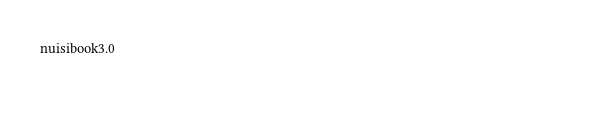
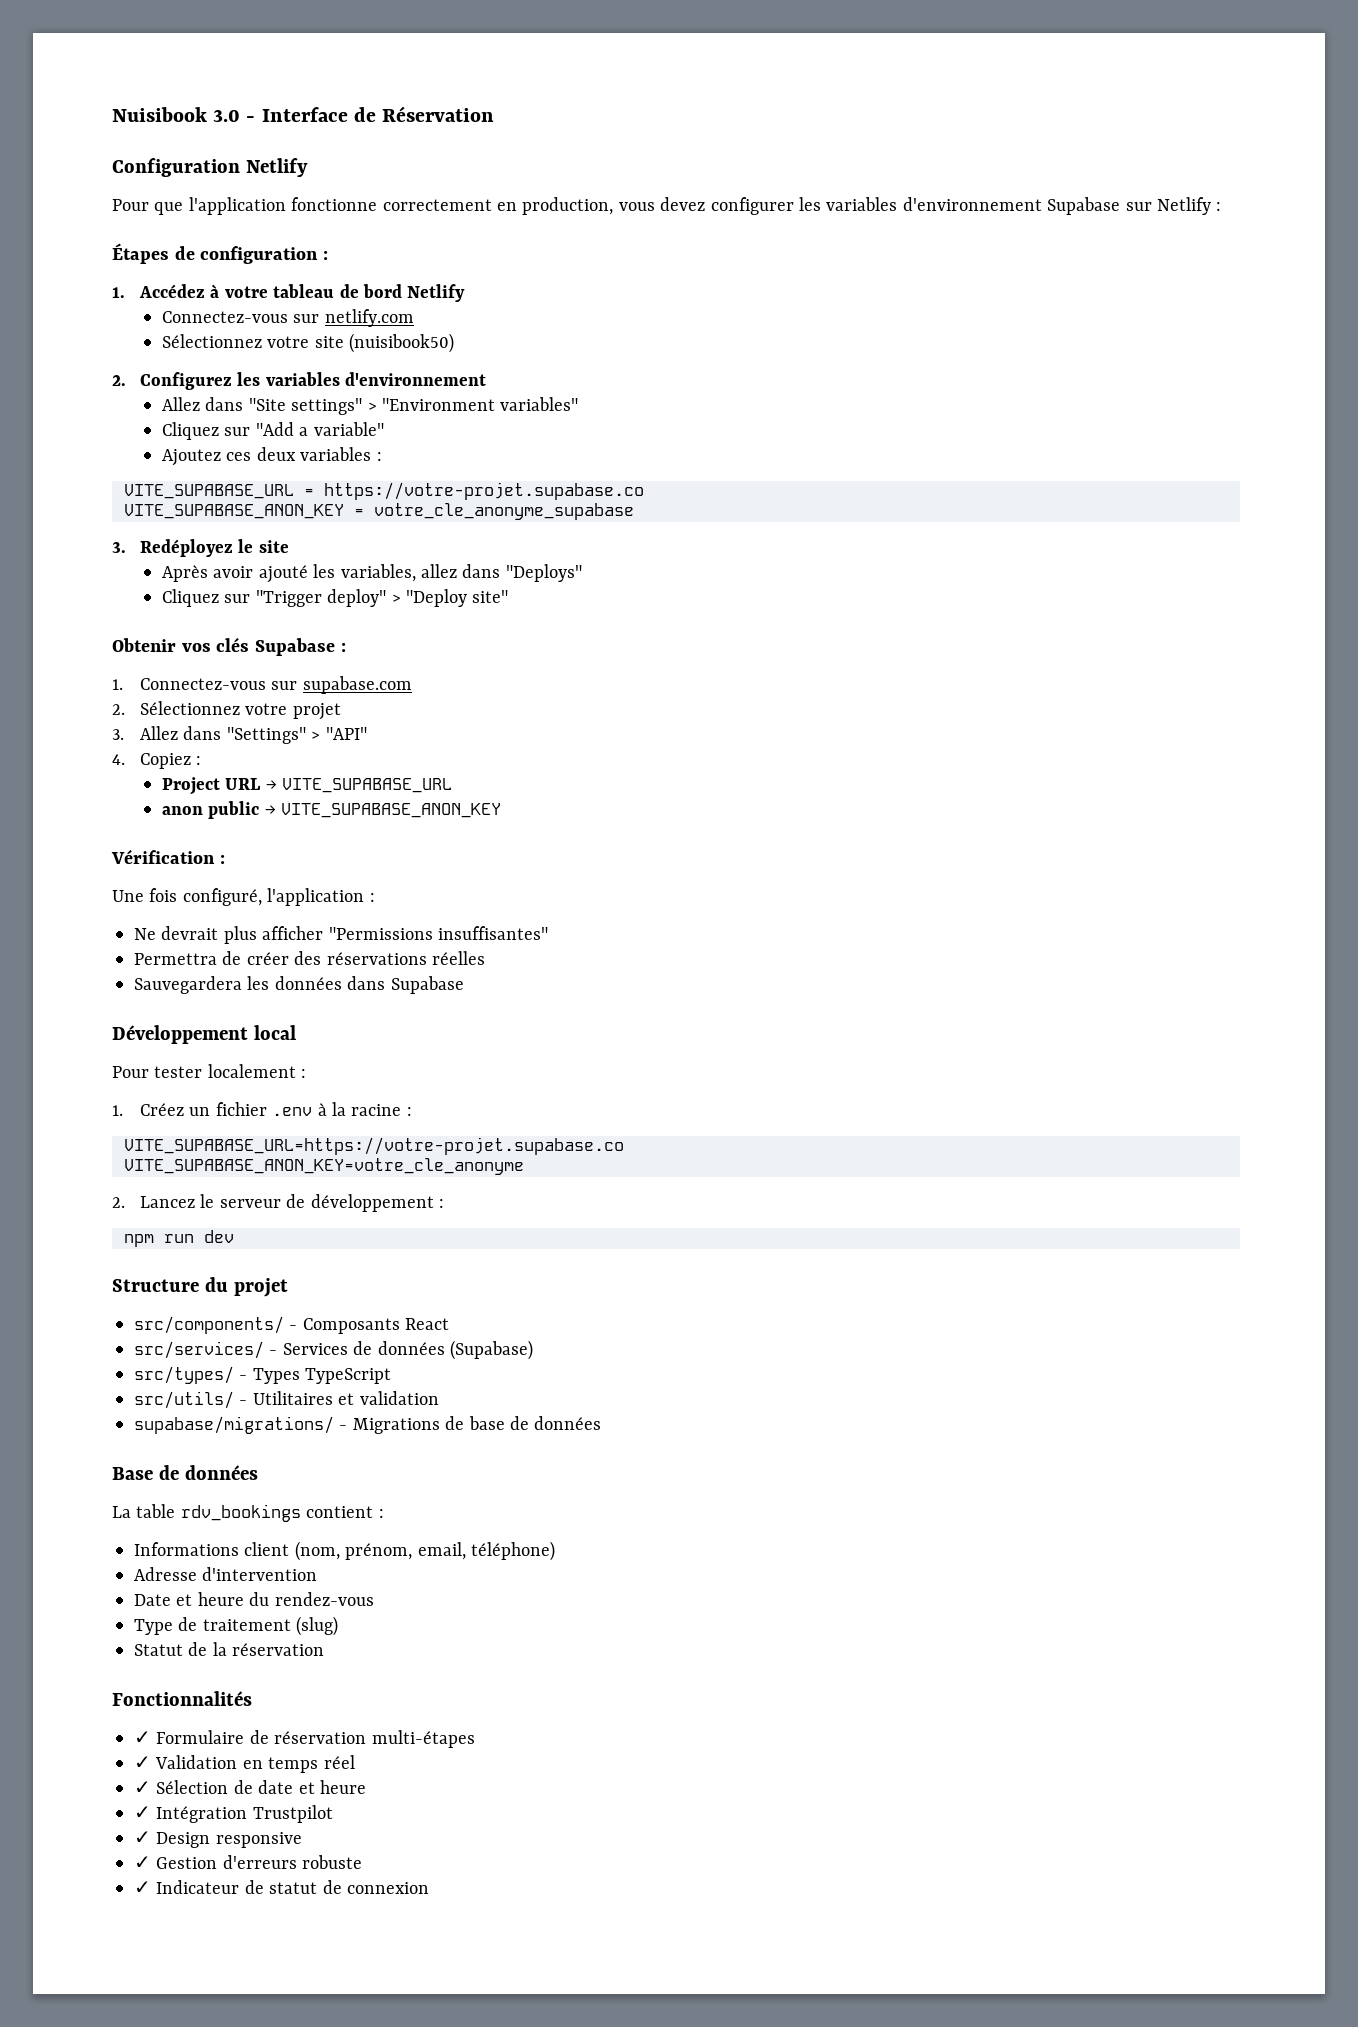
[40,43,115,54] nuisibook3.0 -> [112,106,495,122] [112,158,308,177] [112,197,1222,215] [112,243,329,264] [112,284,466,302] [161,309,414,327] [161,333,455,353] [112,372,487,390] [161,397,579,415] [161,422,384,440] [161,447,382,466] [124,482,644,500] [124,503,634,520] [112,539,289,557] [161,564,582,583] [161,589,509,607] [112,637,346,656] [112,676,412,694] [112,701,341,720] [112,726,367,744] [112,753,202,769] [161,777,453,795] [161,801,502,819] [111,849,225,864] [112,888,375,906] [134,926,548,944] [134,951,485,965] [134,976,464,994] [112,1025,296,1044] [112,1064,307,1078] [112,1102,412,1116] [124,1137,624,1155] [124,1158,524,1175] [112,1194,444,1212] [124,1230,234,1247] [112,1277,288,1297] [134,1316,450,1334] [134,1340,533,1360] [134,1366,392,1384] [134,1391,439,1409] [134,1416,602,1434] [112,1465,258,1480] [112,1504,384,1522] [134,1541,555,1561] [134,1567,318,1581] [134,1592,374,1606] [134,1616,339,1636] [134,1642,325,1656] [112,1691,252,1706] [134,1730,475,1748] [134,1755,355,1773] [134,1780,366,1794] [134,1805,333,1823] [134,1831,302,1848] [134,1855,363,1869] [134,1880,429,1894] Nuisibook 3.0 - Interface de Réservation // Configuration Netlify // Pour que l'application fonctionne correctement en production, vous devez configurer les variables d'environnement Supabase sur Netlify : // Étapes de configuration : // 1. Accédez à votre tableau de bord Netlify // Connectez-vous sur netlify.com // Sélectionnez votre site (nuisibook50) // 2. Configurez les variables d'environnement // Allez dans "Site settings" > "Environment variables" // Cliquez sur "Add a variable" // Ajoutez ces deux variables : // VITE_SUPABASE_URL = https://votre-projet.supabase.co // VITE_SUPABASE_ANON_KEY = votre_cle_anonyme_supabase // 3. Redéployez le site // Après avoir ajouté les variables, allez dans "Deploys" // Cliquez sur "Trigger deploy" > "Deploy site" // Obtenir vos clés Supabase : // 1. Connectez-vous sur supabase.com // 2. Sélectionnez votre projet // 3. Allez dans "Settings" > "API" // 4. Copiez : // Project URL → VITE_SUPABASE_URL // anon public → VITE_SUPABASE_ANON_KEY // Vérification : // Une fois configuré, l'application : // Ne devrait plus afficher "Permissions insuffisantes" // Permettra de créer des réservations réelles // Sauvegardera les données dans Supabase // Développement local // Pour tester localement : // 1. Créez un fichier .env à la racine : // VITE_SUPABASE_URL=https://votre-projet.supabase.co // VITE_SUPABASE_ANON_KEY=votre_cle_anonyme // 2. Lancez le serveur de développement : // npm run dev // Structure du projet // src/components/ - Composants React // src/services/ - Services de données (Supabase) // src/types/ - Types TypeScript // src/utils/ - Utilitaires et validation // supabase/migrations/ - Migrations de base de données // Base de données // La table rdv_bookings contient : // Informations client (nom, prénom, email, téléphone) // Adresse d'intervention // Date et heure du rendez-vous // Type de traitement (slug) // Statut de la réservation // Fonctionnalités // ✓ Formulaire de réservation multi-étapes // ✓ Validation en temps réel // ✓ Sélection de date et heure // ✓ Intégration Trustpilot // ✓ Design responsive // ✓ Gestion d'erreurs robuste // ✓ Indicateur de statut de connexion

